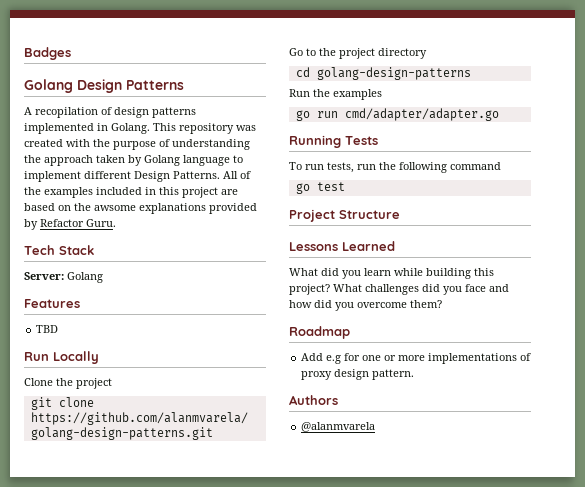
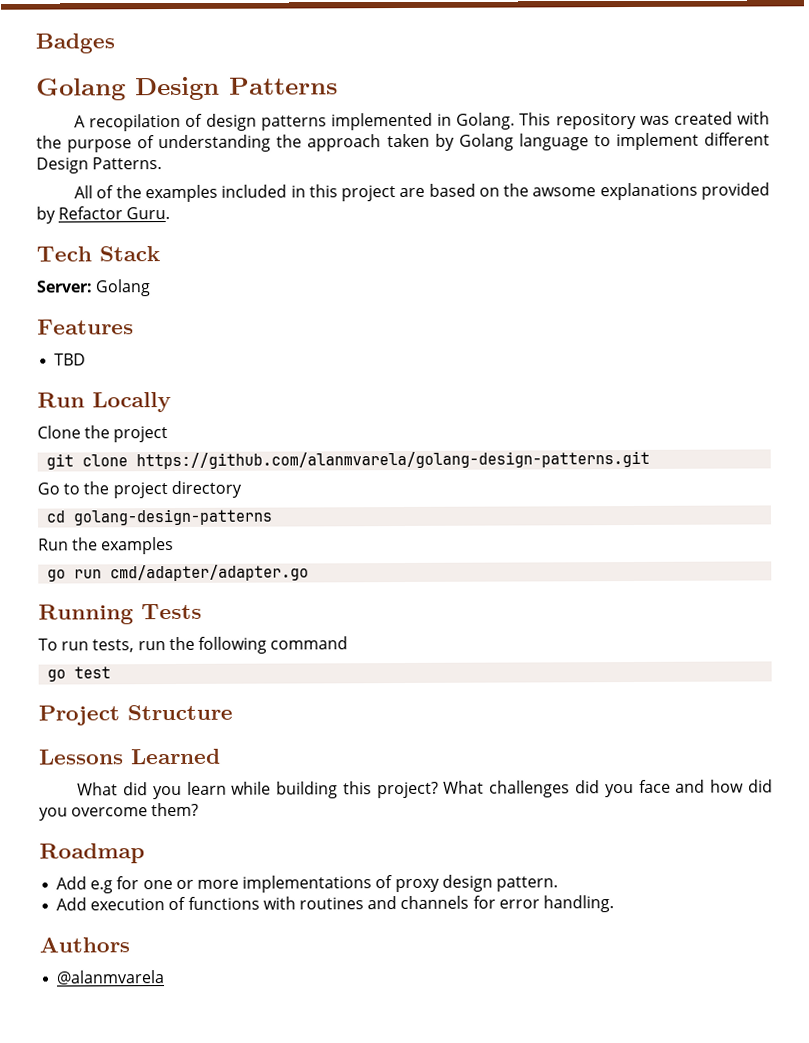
(220, 175) none -> (163, 163) //
(415, 374) none -> [56,895,614,913] // Add execution of functions with routines and channels for error handling.

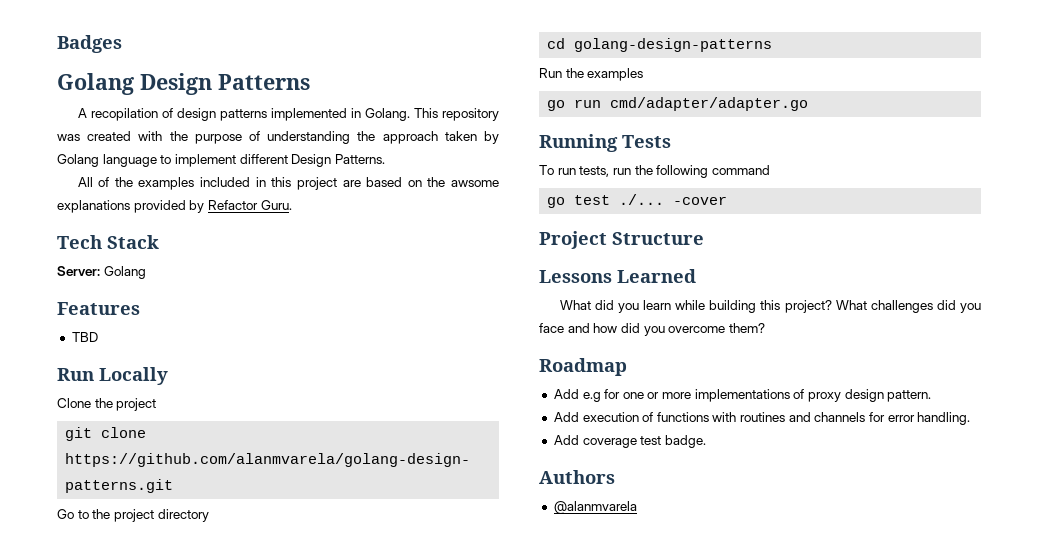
(112, 672) none -> [619,194,728,205] ./... -cover
(614, 904) none -> [553,435,706,448] // Add coverage test badge.

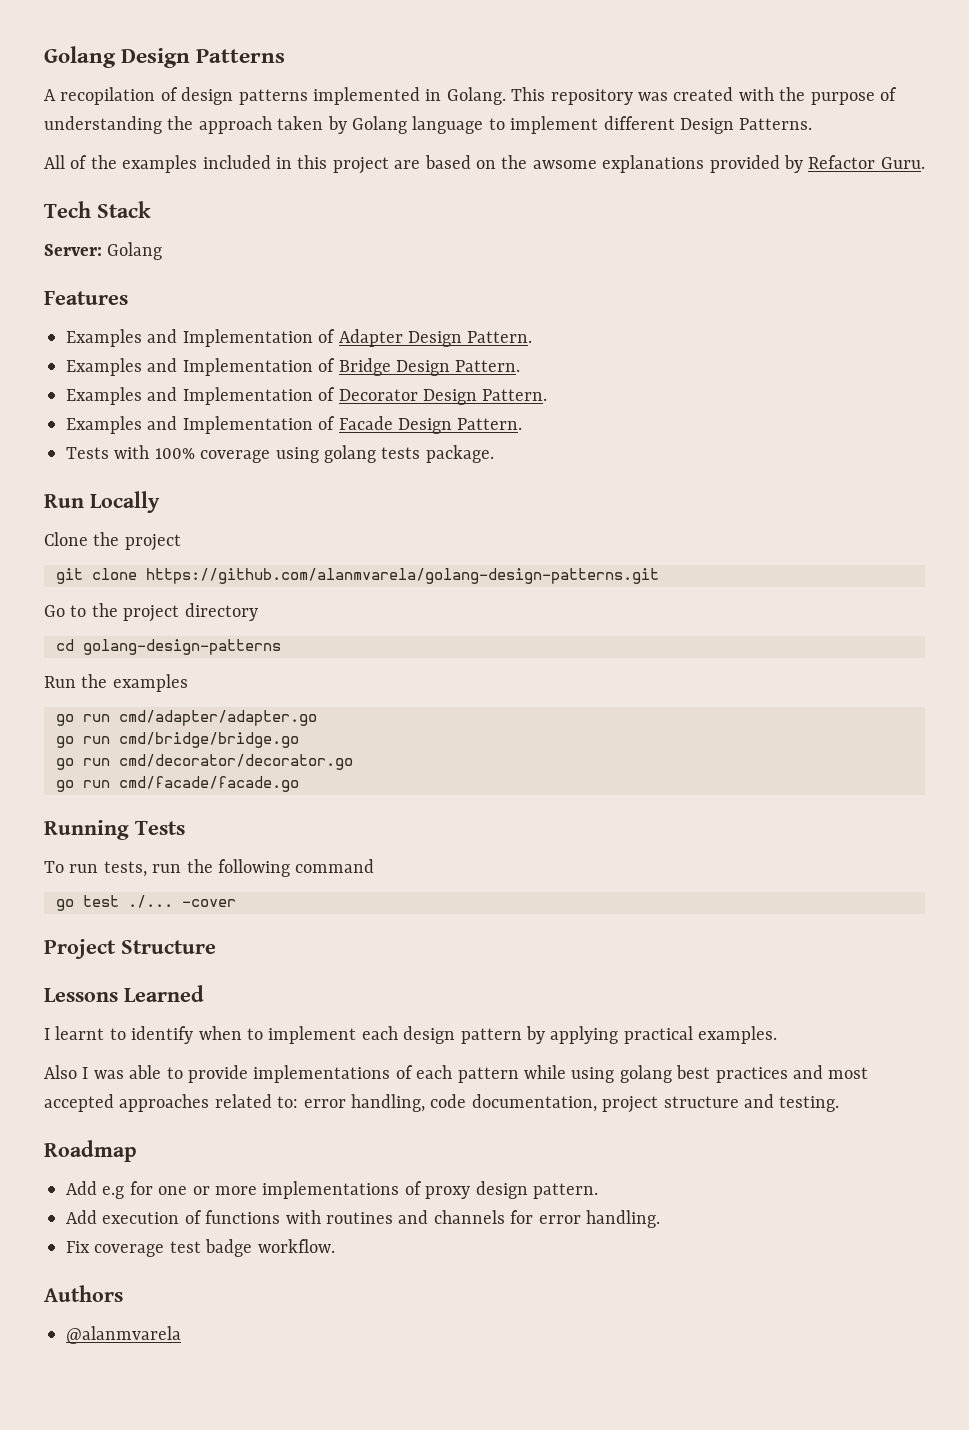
[57,35,122,53] Badges // -> (44, 57) none
[71,332,98,342] TBD -> [66,329,533,347] [66,358,521,376] [66,387,548,405] [66,416,523,434] [66,445,494,463] Examples and Implementation of Adapter Design Pattern. // Examples and Implementation of Bridge Design Pattern. // Examples and Implementation of Decorator Design Pattern. // Examples and Implementation of Facade Design Pattern. // Tests with 100% coverage using golang tests package.
(809, 104) none -> [56,732,299,748] [56,754,353,770] [56,776,299,792] // go run cmd/bridge/bridge.go // go run cmd/decorator/decorator.go // go run cmd/facade/facade.go
[559,300,981,313] [539,323,765,336] What did you learn while building this project? What challenges did you face and how did you overcome them? -> [44,1026,778,1044] [44,1065,869,1083] [44,1094,840,1113] I learnt to identify when to implement each design pattern by applying practical examples. // Also I was able to provide implementations of each pattern while using golang best practices and most accepted approaches related to: error handling, code documentation, project structure and testing.
[553,435,579,445] Add -> [66,1241,90,1253] Fix
[664,435,706,448] badge. -> [205,1239,335,1257] badge workflow.

